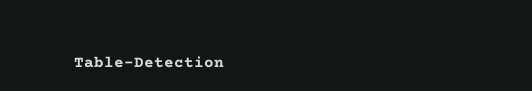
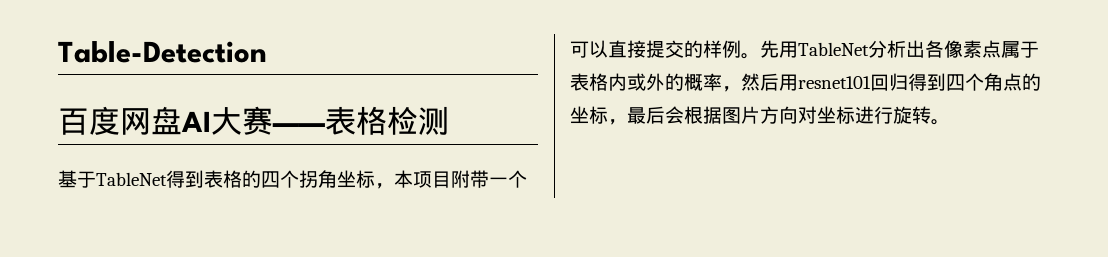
(224, 62) none -> [58,106,449,135] [58,170,527,189] [570,40,1039,59] [570,73,1041,92] [570,106,950,125] // 百度网盘AI大赛——表格检测 // 基于TableNet得到表格的四个拐角坐标，本项目附带一个可以直接提交的样例。先用TableNet分析出各像素点属于表格内或外的概率，然后用resnet101回归得到四个角点的坐标，最后会根据图片方向对坐标进行旋转。

